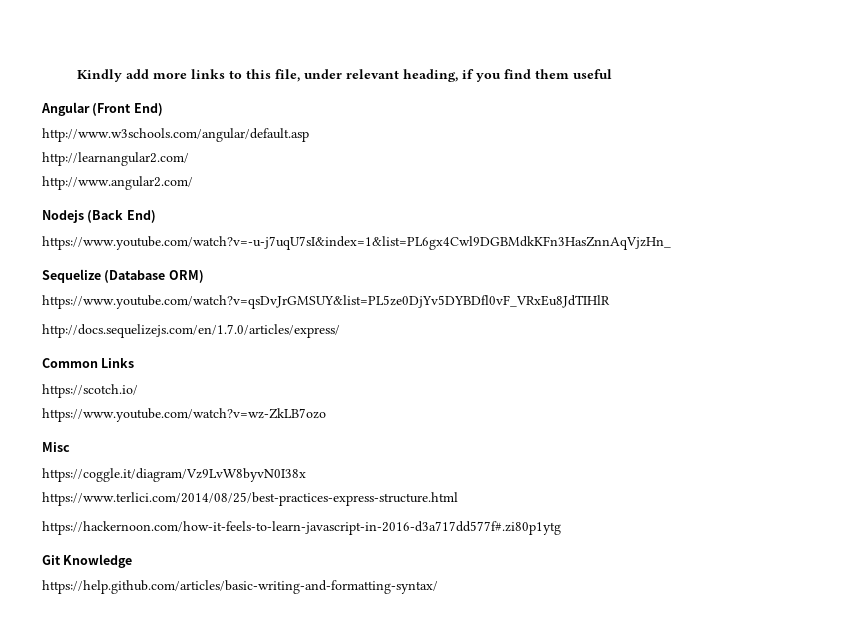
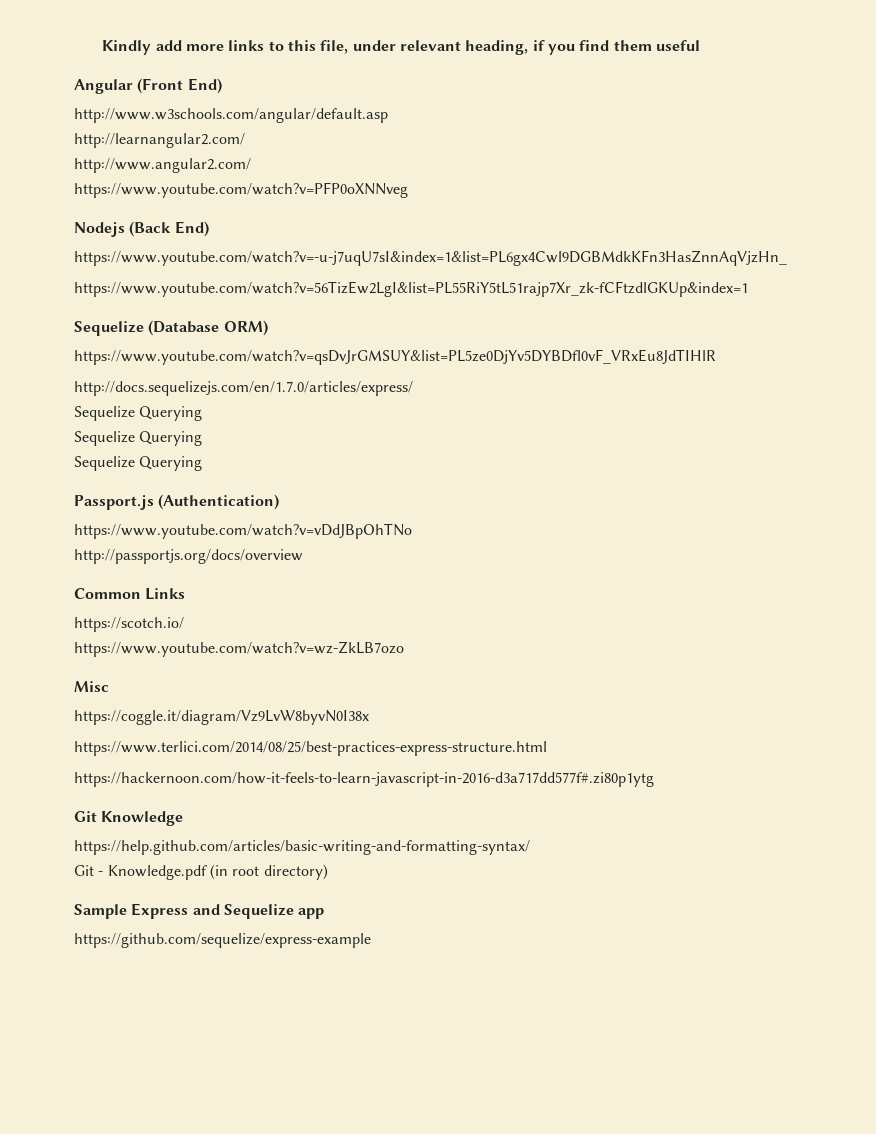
(193, 183) none -> [74,182,408,198] // https://www.youtube.com/watch?v=PFP0oXNNveg
(671, 243) none -> [74,281,748,297] // https://www.youtube.com/watch?v=56TizEw2LgI&list=PL55RiY5tL51rajp7Xr_zk-fCFtzdlGKUp&index=1
(340, 331) none -> [74,406,203,421] [74,431,203,446] [74,456,203,471] [74,494,280,510] [74,523,412,539] [74,549,303,564] // Sequelize Querying // Sequelize Querying // Sequelize Querying // Passport.js (Authentication) // https://www.youtube.com/watch?v=vDdJBpOhTNo // http://passportjs.org/docs/overview
(438, 587) none -> [74,864,328,880] [74,903,325,919] [74,933,371,948] // Git - Knowledge.pdf (in root directory) // Sample Express and Sequelize app // https://github.com/sequelize/express-example

